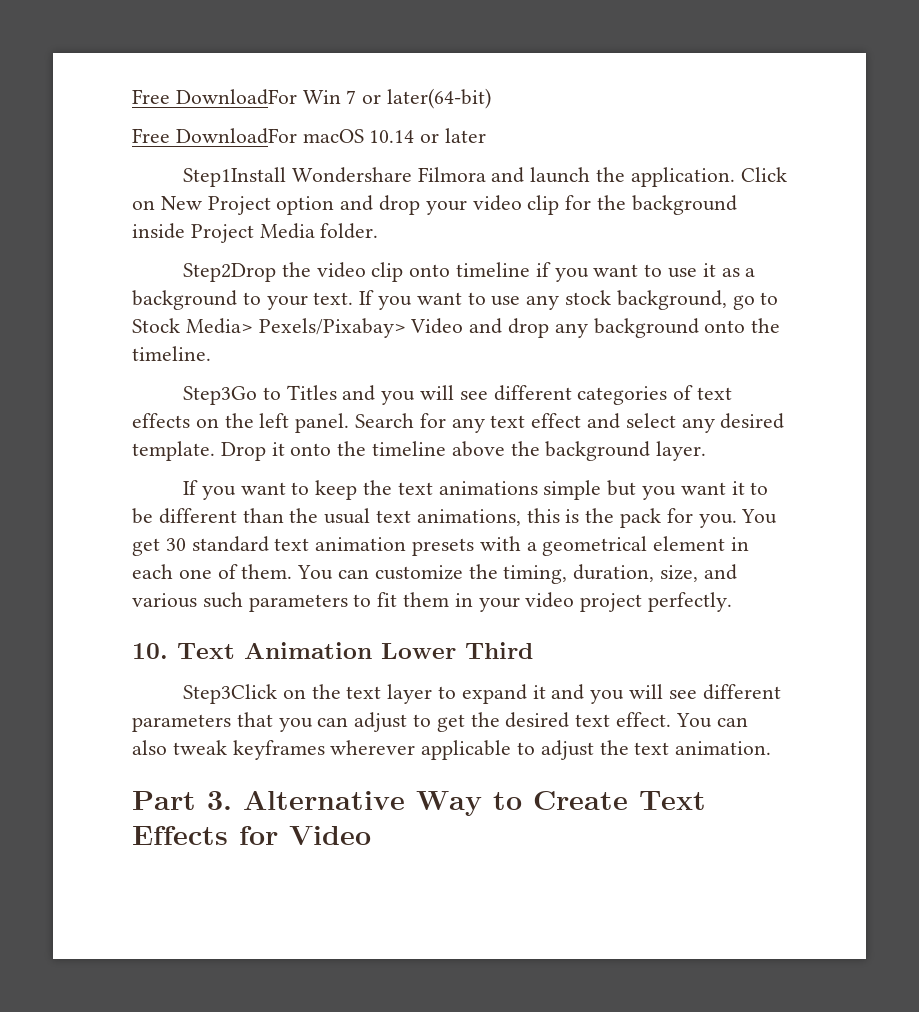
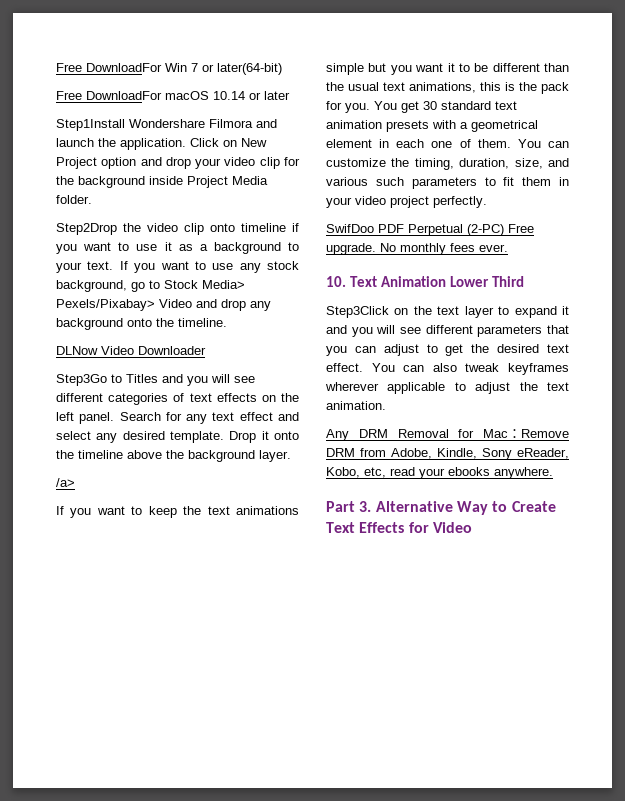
(211, 353) none -> [56,346,206,355] // DLNow Video Downloader
(707, 451) none -> [56,478,75,487] // /a>
(733, 602) none -> [326,224,534,236] [326,243,508,255] // SwifDoo PDF Perpetual (2-PC) Free upgrade. No monthly fees ever.
(772, 748) none -> [326,429,569,441] [326,448,569,460] [326,467,553,479] // Any DRM Removal for Mac：Remove DRM from Adobe, Kindle, Sony eReader, Kobo, etc, read your ebooks anywhere.

